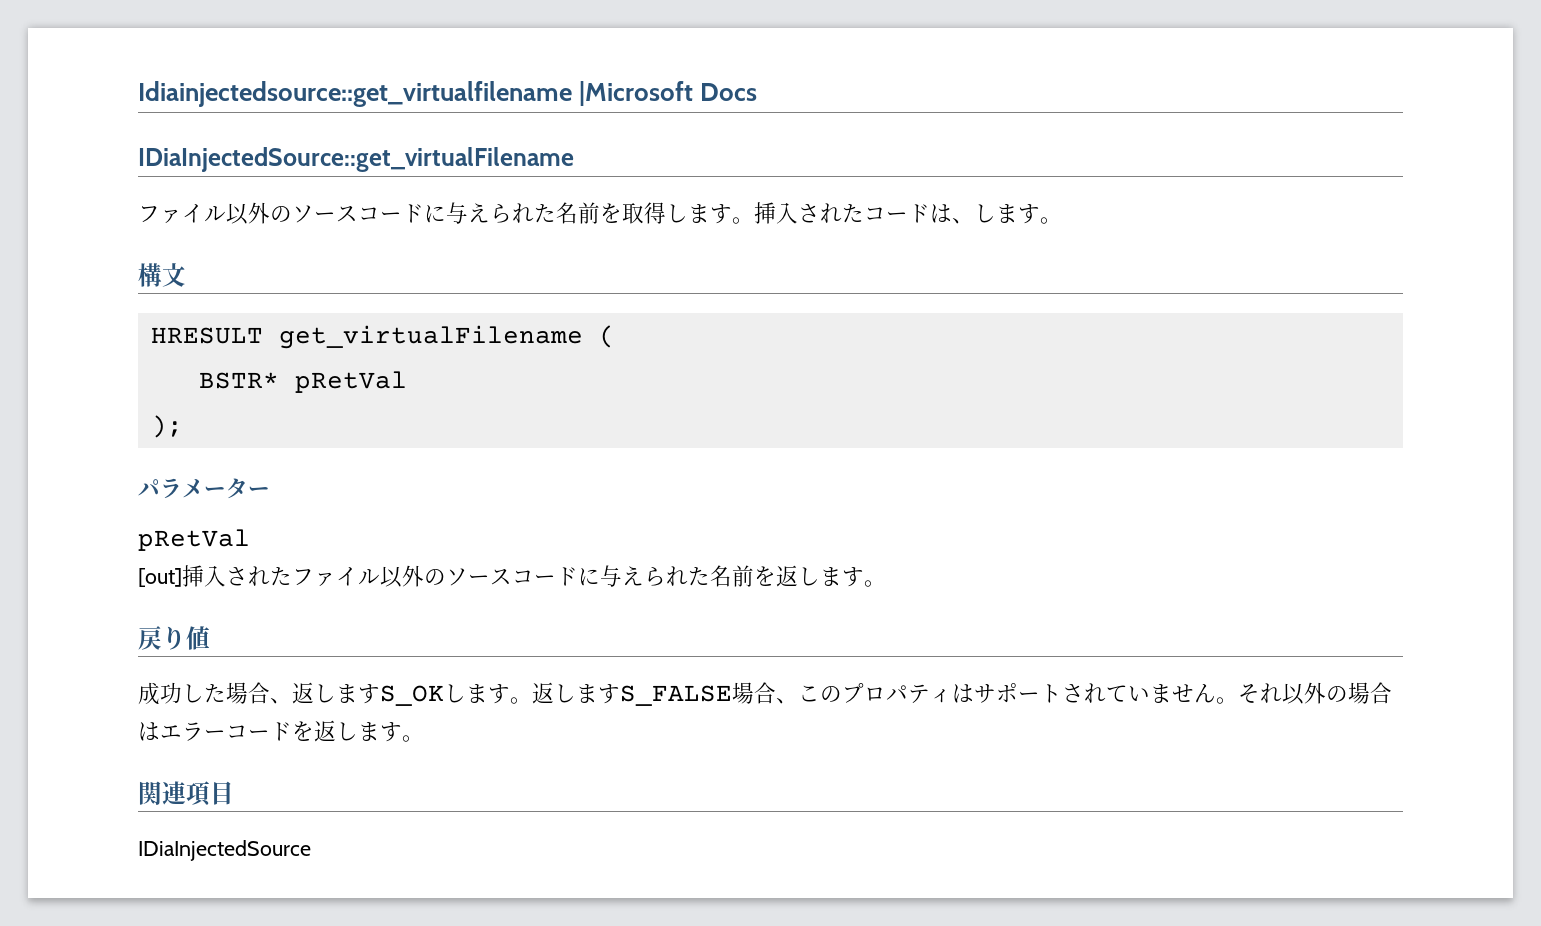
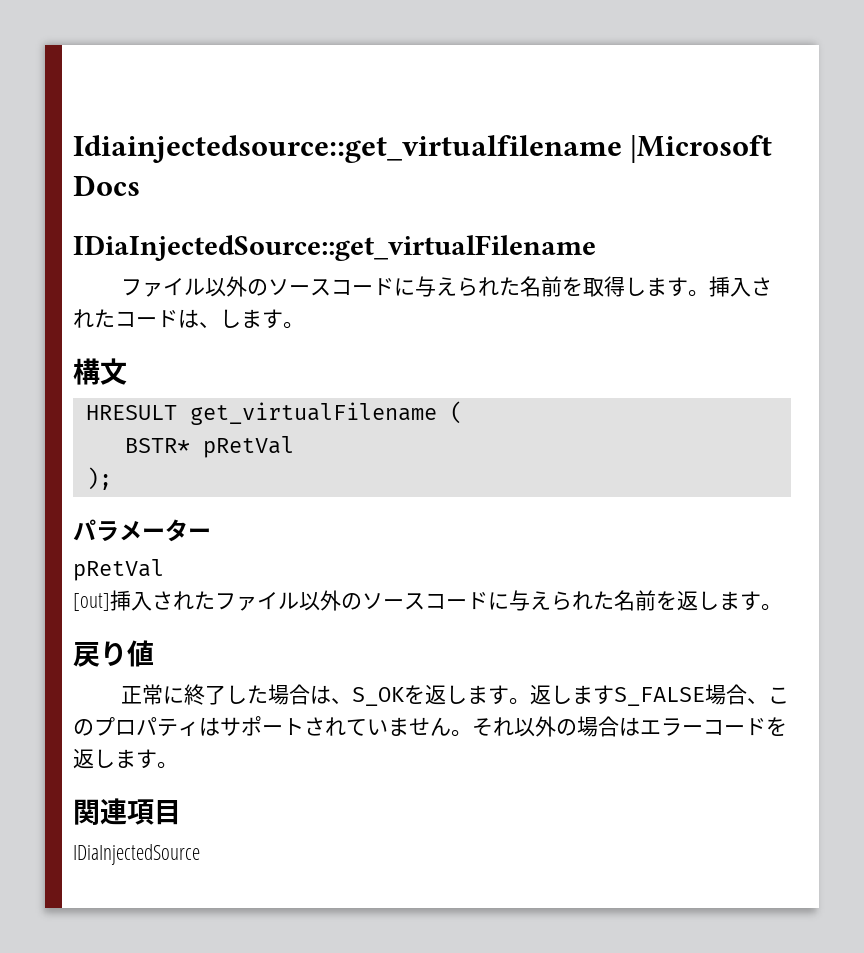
[138,682,444,706] 成功した場合、返しますS_OK -> [120,684,446,706] 正常に終了した場合は、S_OKを返

